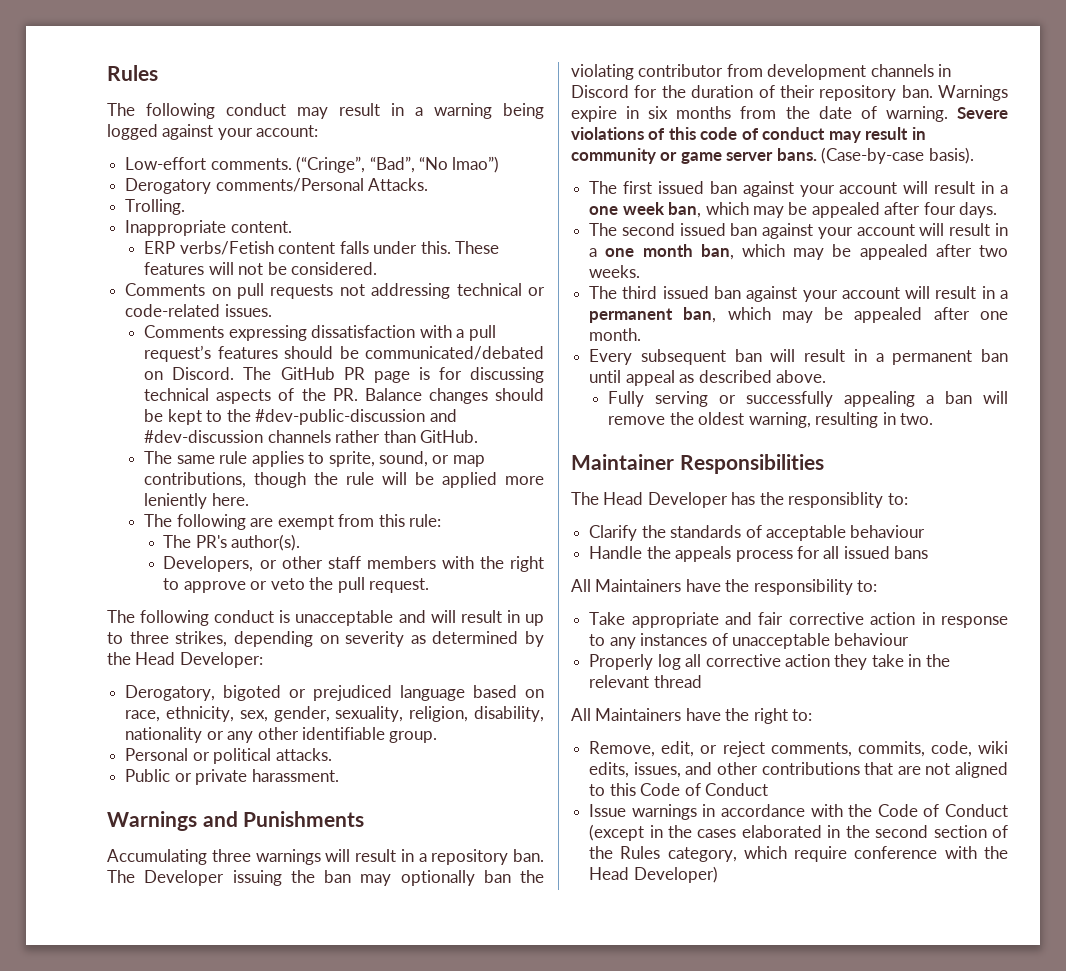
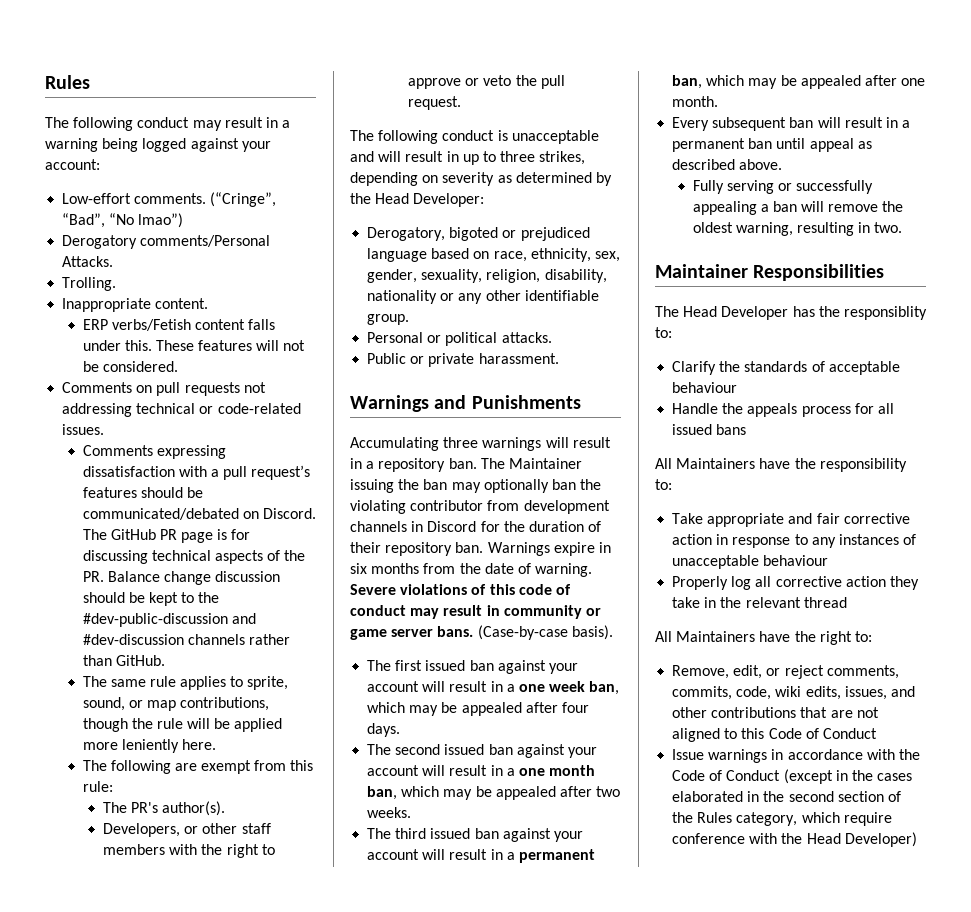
[428,388,488,404] changes -> [163,571,281,585] change discussion
[144,870,225,886] Developer -> [508,458,582,469] Maintainer

